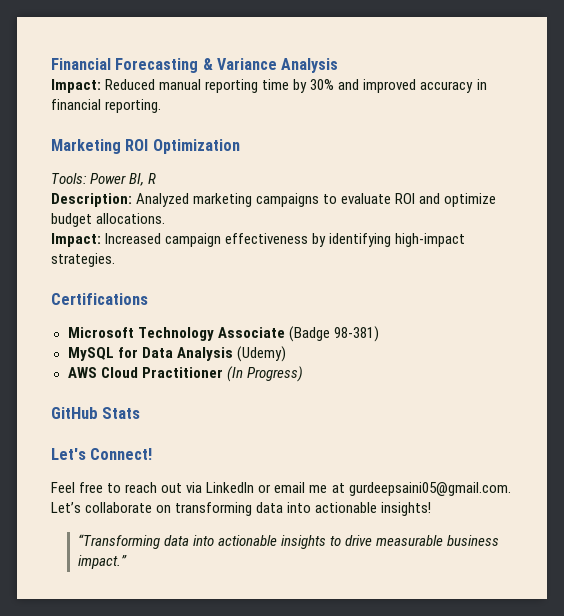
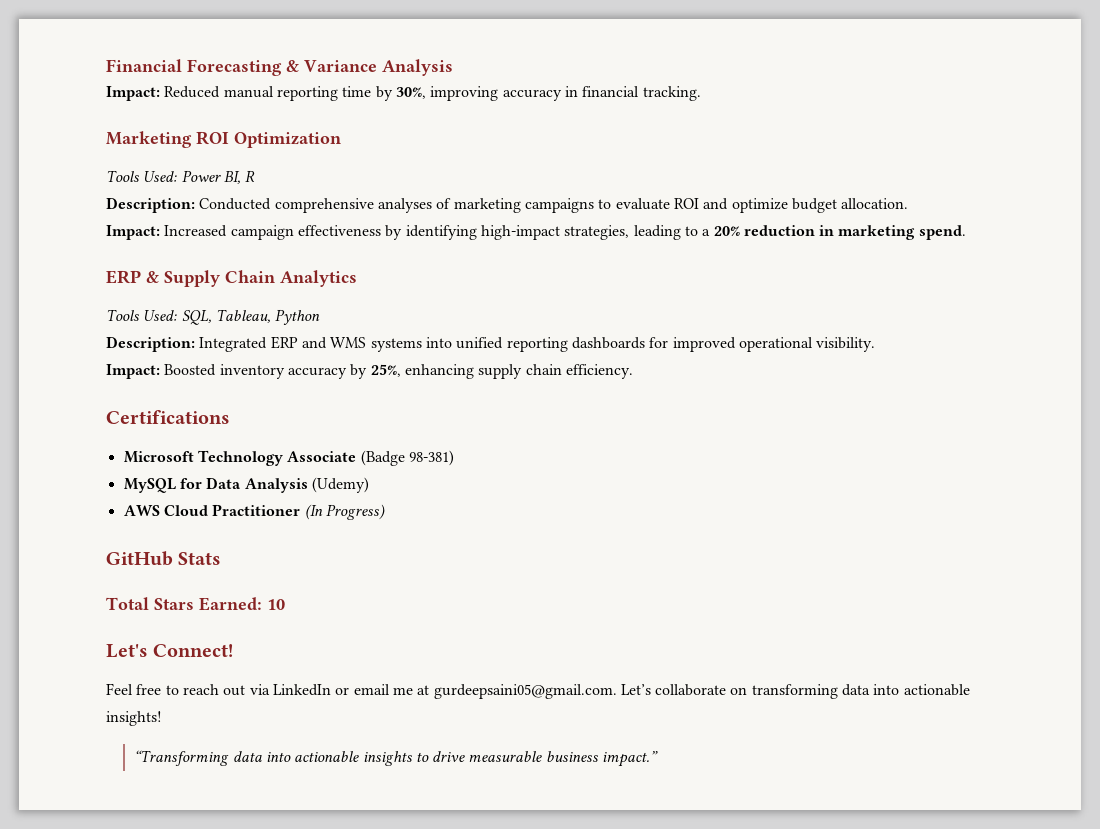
[310,79,417,93] 30% and improved -> [395,86,499,101] 30%, improving
[105,99,162,113] reporting. -> [642,86,701,101] tracking.
[51,173,87,184] Tools: -> [106,170,178,182] Tools Used:
[136,193,190,207] Analyzed -> [199,198,452,213] Conducted comprehensive analyses of
[96,213,166,224] allocations. -> [841,198,909,209] allocation.
[51,253,115,267] strategies. -> [564,225,966,240] [106,270,357,287] [106,309,321,325] [106,336,876,352] [106,364,633,379] strategies, leading to a 20% reduction in marketing spend. // ERP & Supply Chain Analytics // Tools Used: SQL, Tableau, Python // Description: Integrated ERP and WMS systems into unified reporting dashboards for improved operational visibility. // Impact: Boosted inventory accuracy by 25%, enhancing supply chain efficiency.
(141, 413) none -> [106,597,285,611] // Total Stars Earned: 10

